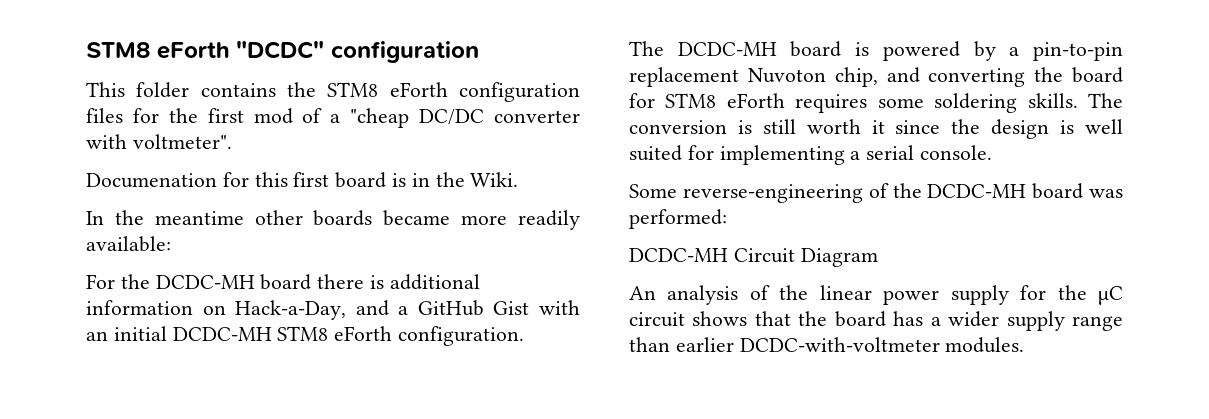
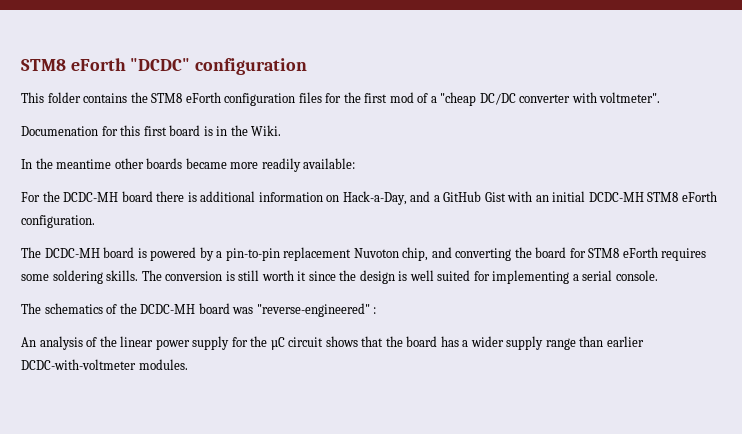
[629,184,863,203] Some reverse-engineering -> [21,303,103,314] The schematics
[629,209,727,229] [629,248,878,267] performed: // DCDC-MH Circuit Diagram -> [256,303,377,317] "reverse-engineered" :

